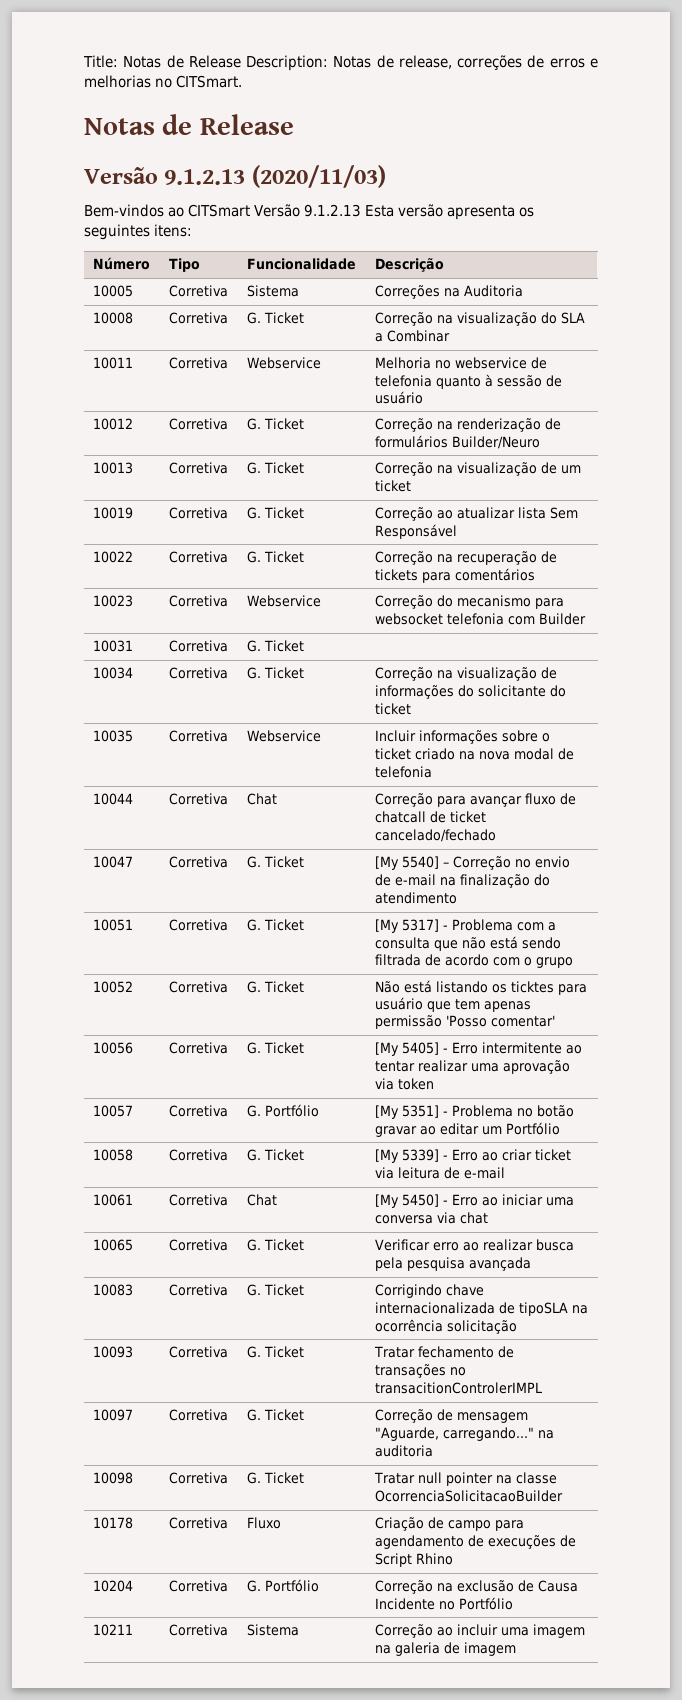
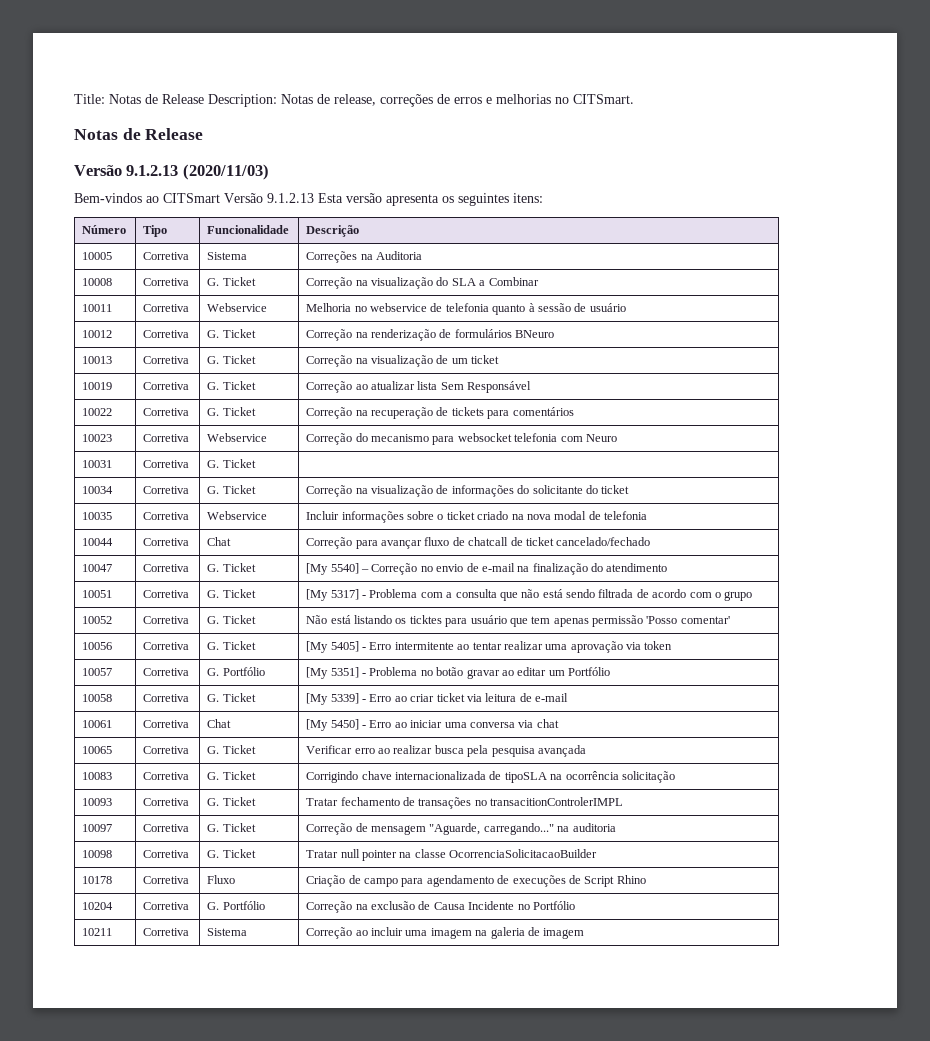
[452,436,541,449] Builder/Neuro -> [515,330,555,338] BNeuro
[539,613,587,625] Builder -> [585,434,617,442] Neuro

